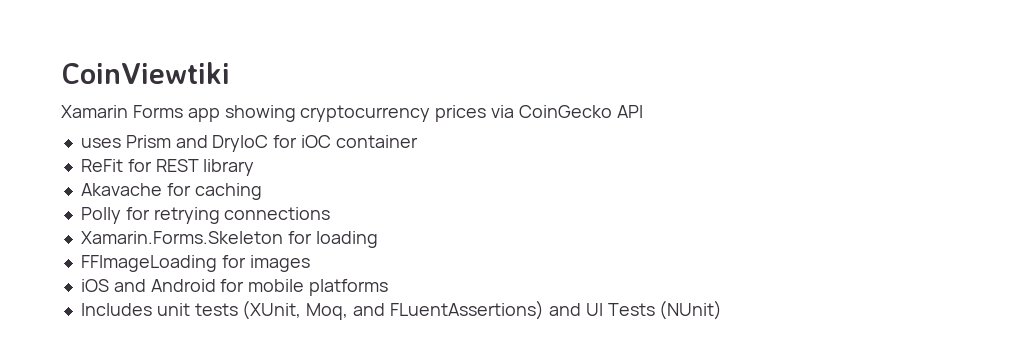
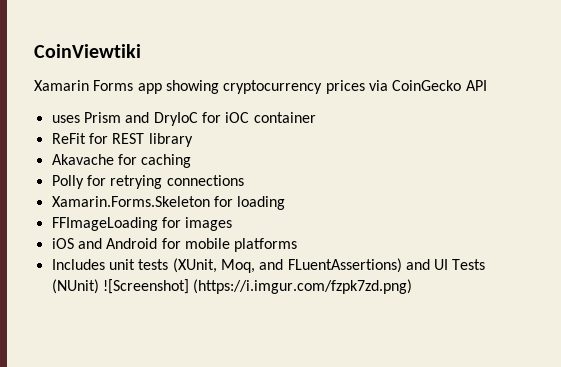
(723, 310) none -> [102,279,413,294] ![Screenshot] (https://i.imgur.com/fzpk7zd.png)

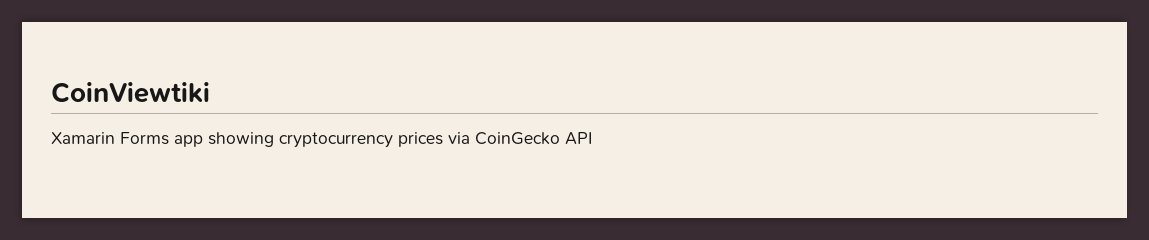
[51,112,316,126] [51,133,193,147] [51,154,192,168] [51,175,244,189] [51,196,286,210] [51,217,233,231] [51,238,298,252] [51,258,486,273] [51,279,413,294] // uses Prism and DryIoC for iOC container // ReFit for REST library // Akavache for caching // Polly for retrying connections // Xamarin.Forms.Skeleton for loading // FFImageLoading for images // iOS and Android for mobile platforms // Includes unit tests (XUnit, Moq, and FLuentAssertions) and UI Tests (NUnit) ![Screenshot] (https://i.imgur.com/fzpk7zd.png) -> (593, 138) none

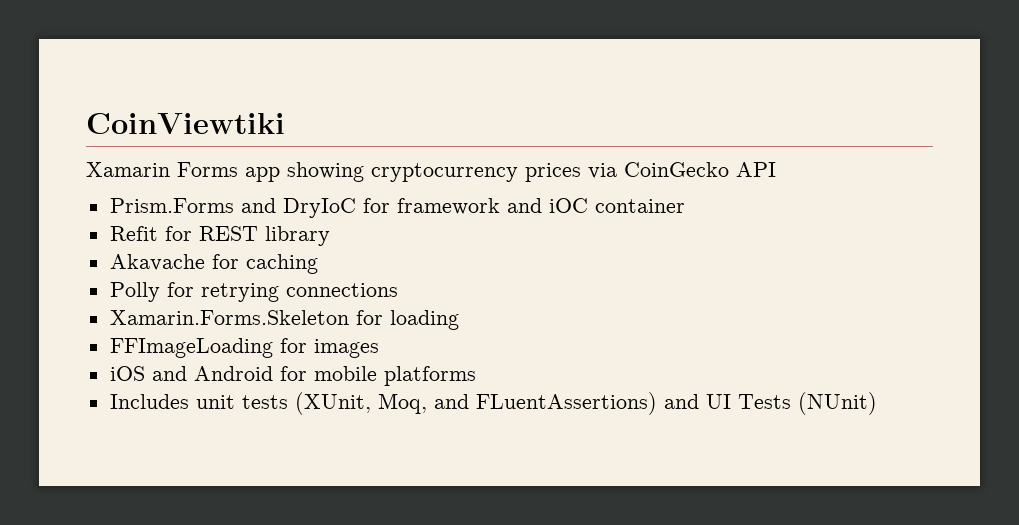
(593, 138) none -> [109,198,685,218] [109,226,330,246] [109,254,318,274] [109,282,398,302] [109,310,459,330] [109,338,379,358] [109,366,476,386] [109,392,877,415] // Prism.Forms and DryIoC for framework and iOC container // Refit for REST library // Akavache for caching // Polly for retrying connections // Xamarin.Forms.Skeleton for loading // FFImageLoading for images // iOS and Android for mobile platforms // Includes unit tests (XUnit, Moq, and FLuentAssertions) and UI Tests (NUnit)

